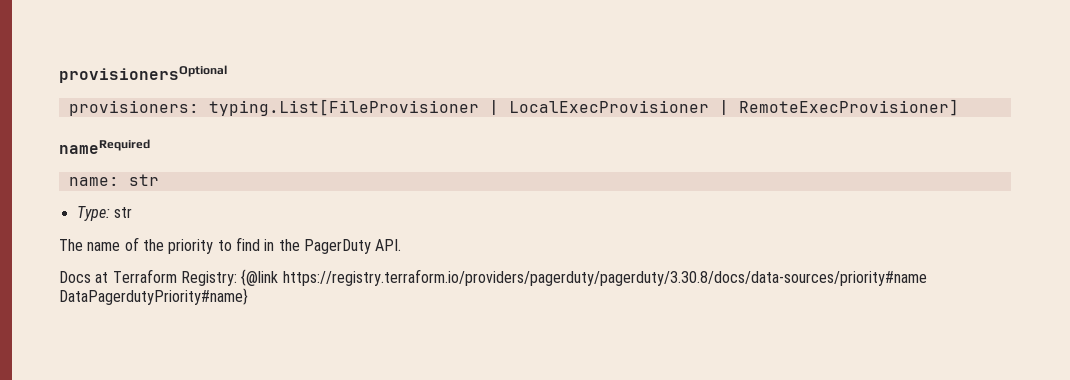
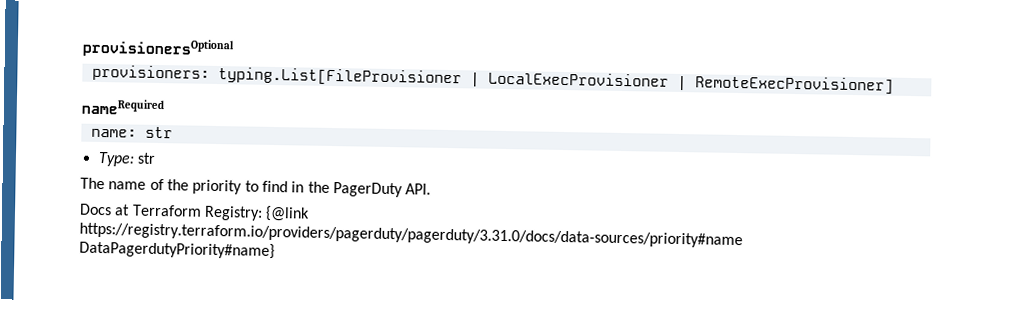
[282,269,927,286] https://registry.terraform.io/providers/pagerduty/pagerduty/3.30.8/docs/data-sources/priority#name -> [79,222,743,249] https://registry.terraform.io/providers/pagerduty/pagerduty/3.31.0/docs/data-sources/priority#name

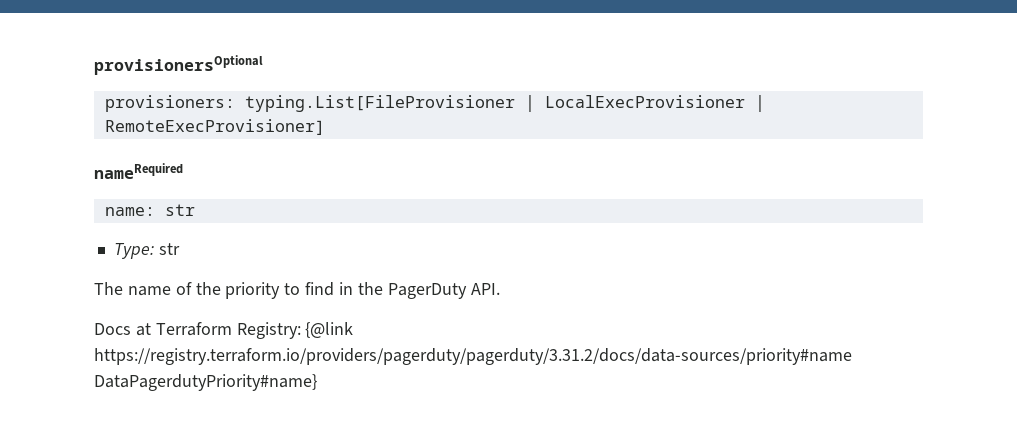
[79,222,743,249] https://registry.terraform.io/providers/pagerduty/pagerduty/3.31.0/docs/data-sources/priority#name -> [94,348,852,365] https://registry.terraform.io/providers/pagerduty/pagerduty/3.31.2/docs/data-sources/priority#name

